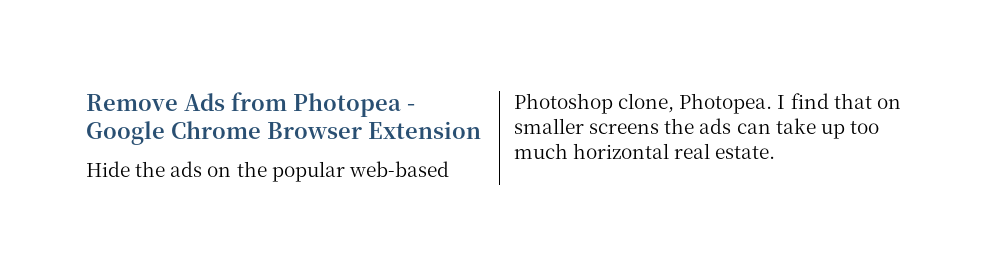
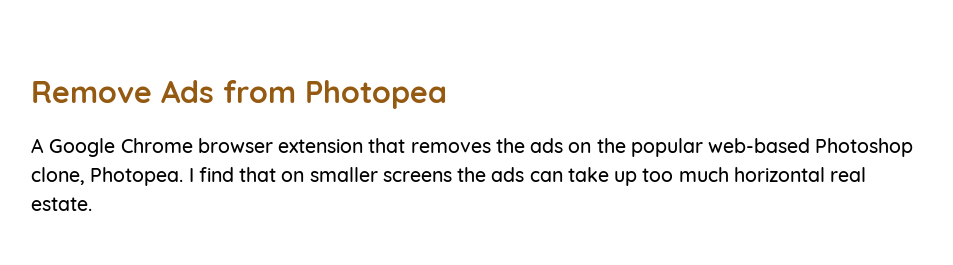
[407,104,415,111] - -> [31,138,44,153] // A
[267,121,481,139] [86,161,130,177] Browser Extension // Hide -> [197,138,491,153] browser extension that removes

